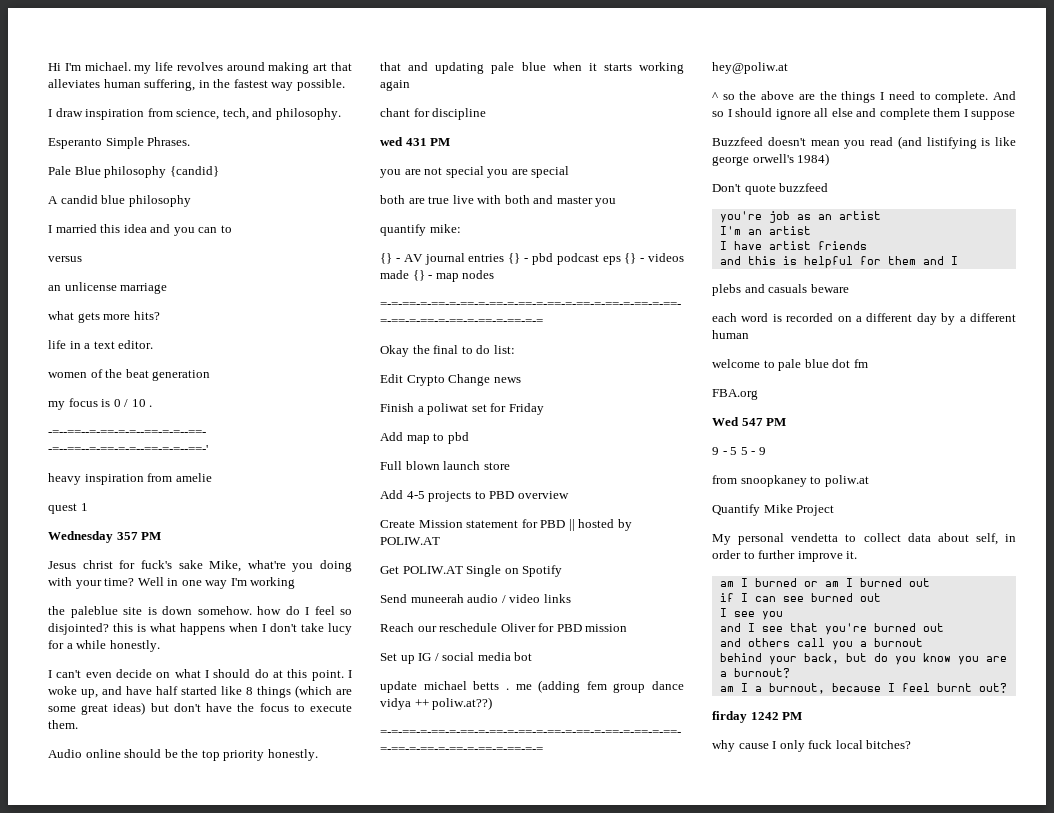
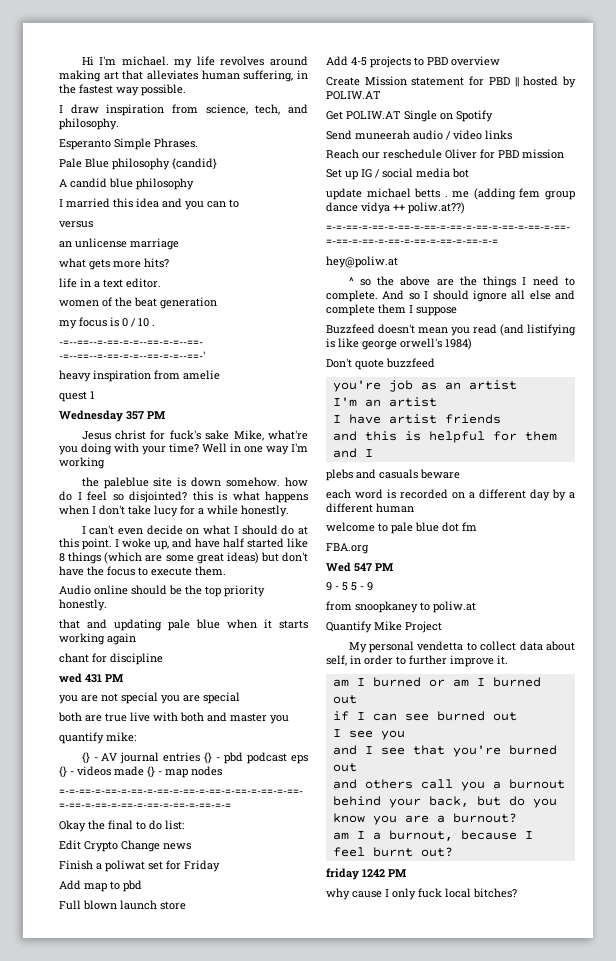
[712,711,747,723] firday -> [326,868,359,880] friday

